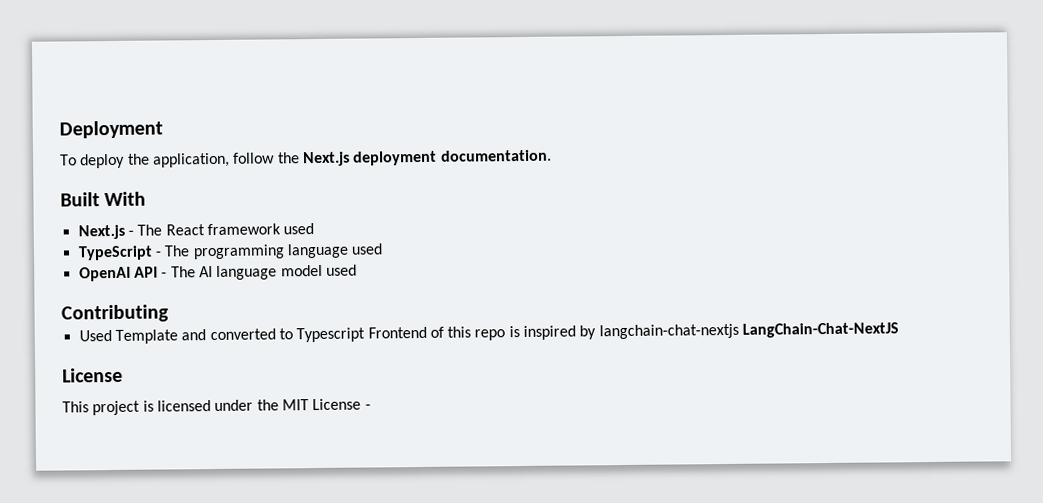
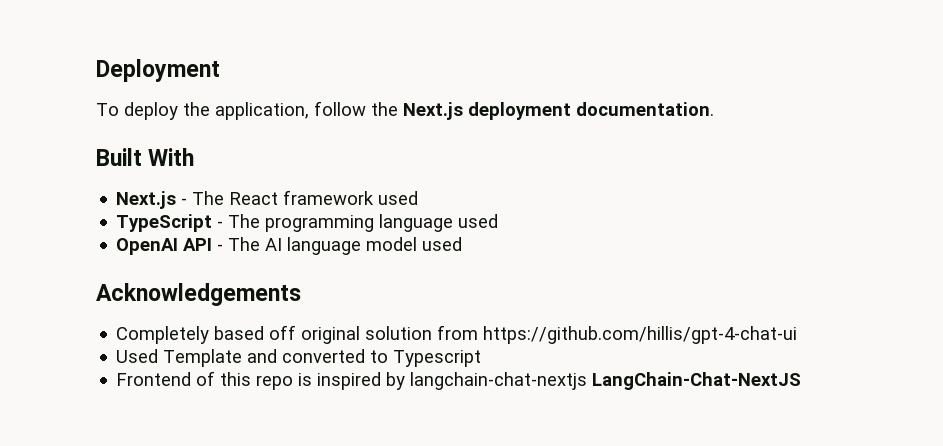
[61,304,169,323] Contributing -> [96,283,301,306] [116,325,798,344] Acknowledgements // Completely based off original solution from https://github.com/hillis/gpt-4-chat-ui
(366, 335) none -> (482, 358) //
[62,367,123,383] [62,398,371,416] // License // This project is licensed under the MIT License - -> (802, 381) none

